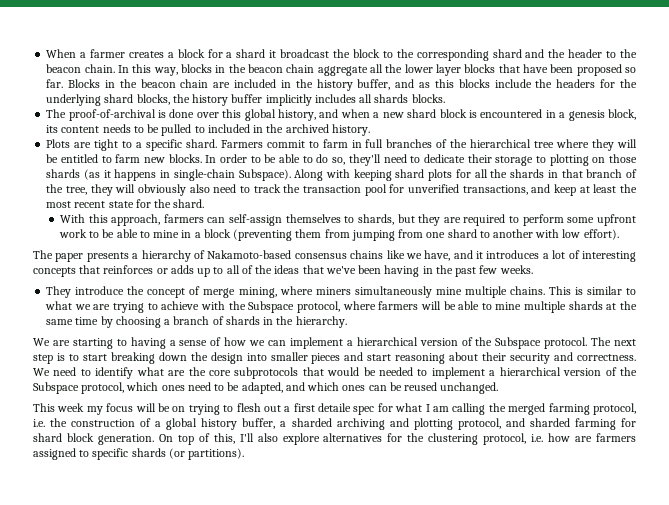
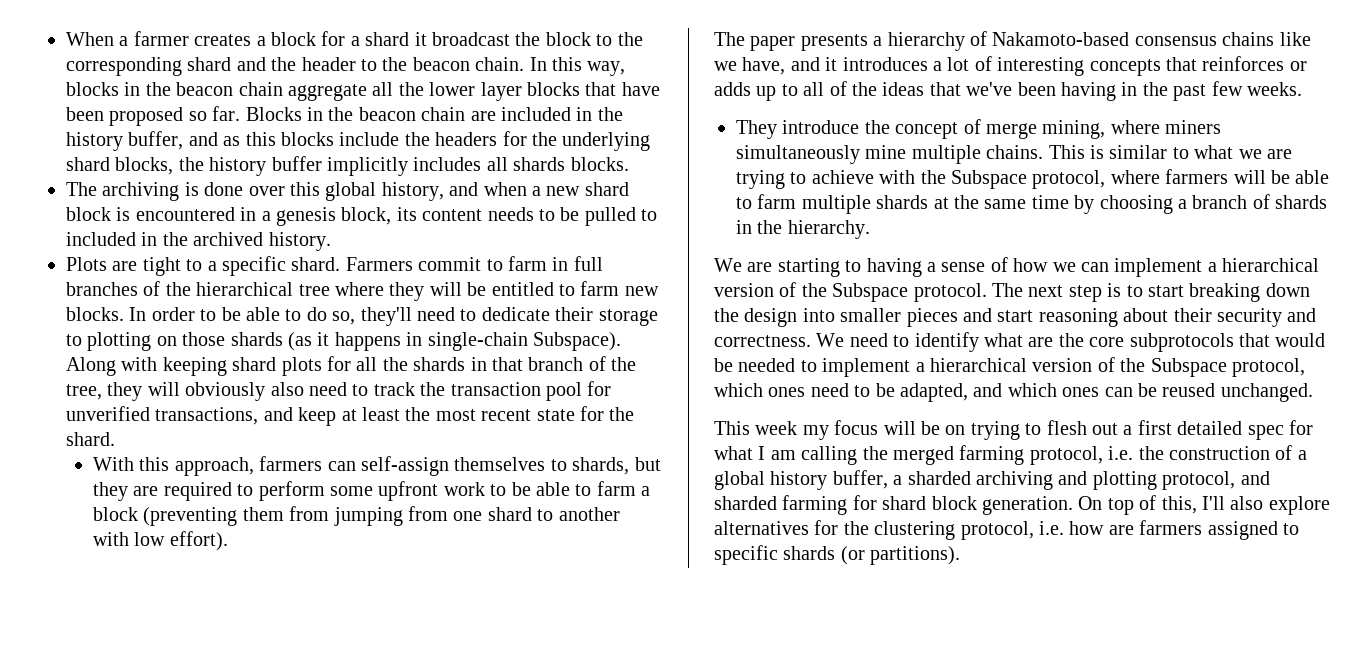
[68,109,156,121] proof-of-archival -> [102,182,180,201] archiving
[153,230,192,238] mine in -> [596,481,636,496] farm
[495,302,522,310] mine -> [757,194,797,209] farm
[318,403,352,412] detaile -> [1177,421,1243,435] detailed

